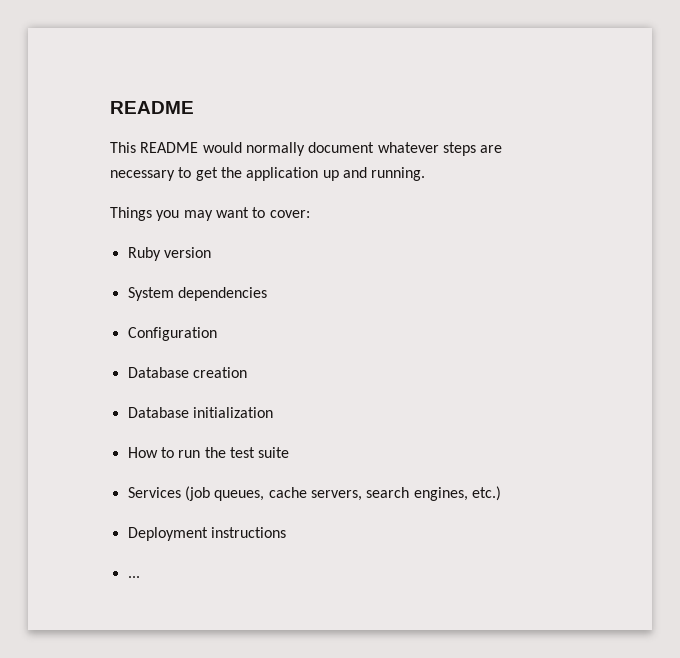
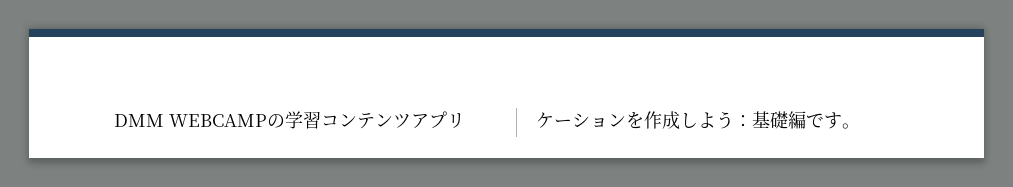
[110,101,194,114] [110,142,503,156] [110,167,426,181] [110,207,310,221] [127,247,211,261] [127,287,267,301] [127,327,217,341] [127,367,247,378] [127,407,273,418] [127,447,290,458] [127,486,501,501] [127,527,286,541] [127,576,140,578] README // This README would normally document whatever steps are necessary to get the application up and running. // Things you may want to cover: // Ruby version // System dependencies // Configuration // Database creation // Database initialization // How to run the test suite // Services (job queues, cache servers, search engines, etc.) // Deployment instructions // ... -> [114,111,860,129] DMM WEBCAMPの学習コンテンツアプリケーションを作成しよう：基礎編です。

